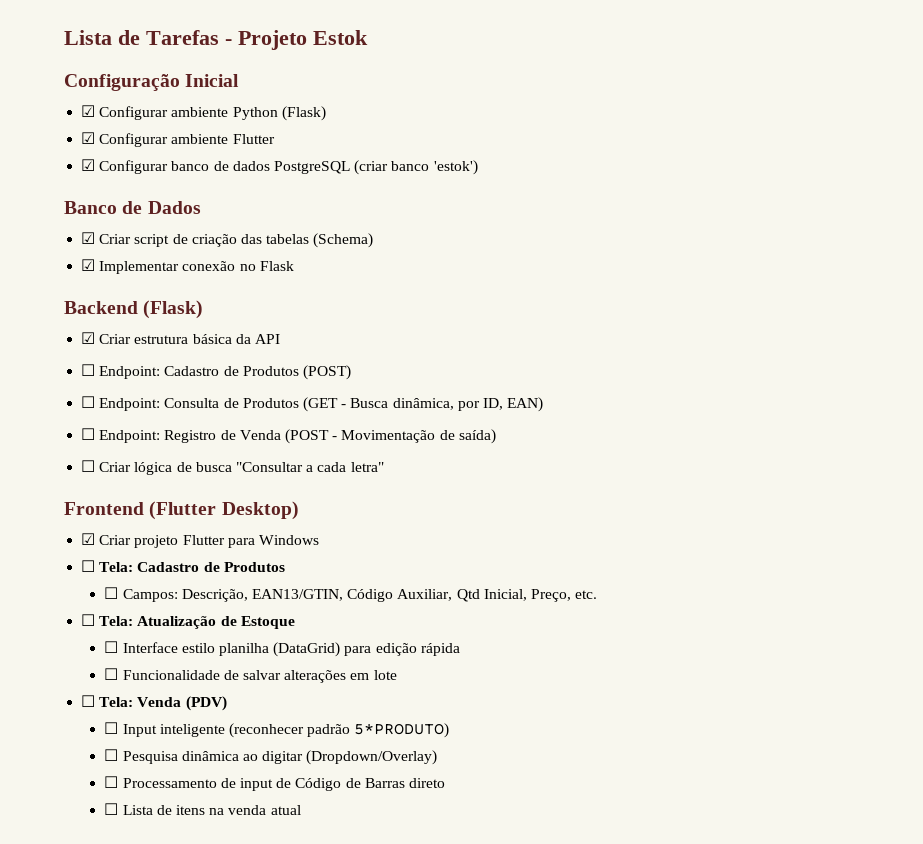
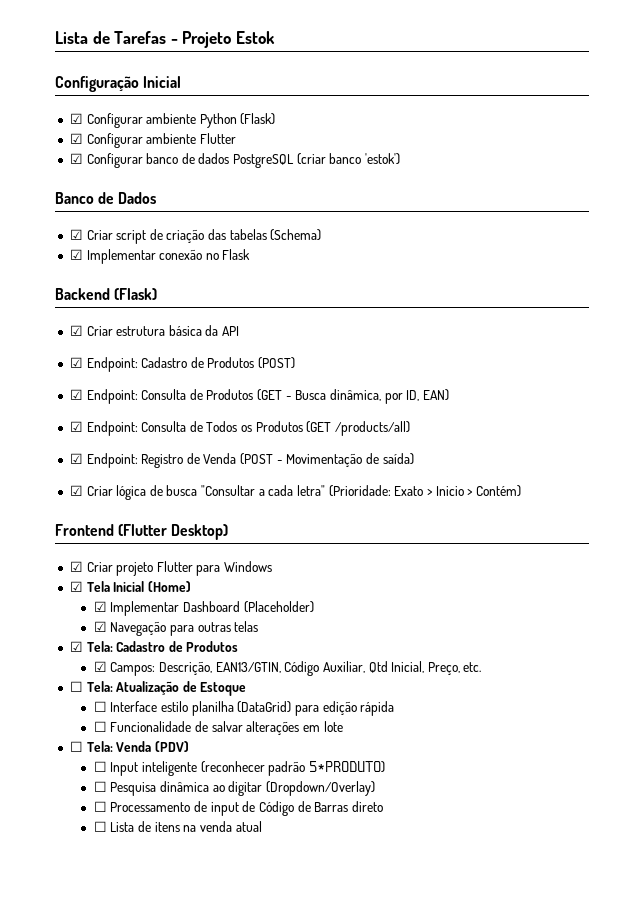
[81,364,96,376] ☐ -> [69,357,83,368] ☑
[81,396,96,408] ☐ -> [69,389,83,400] ☑
[81,428,96,440] ☐ -> [69,421,410,436] [69,453,83,464] ☑ Endpoint: Consulta de Todos os Produtos (GET /products/all) // ☑
[81,460,96,472] ☐ -> [69,485,83,496] ☑
(384, 467) none -> [328,485,521,497] (Prioridade: Exato > Inicio > Contém)
[81,560,96,572] ☐ -> [69,581,191,592] [93,601,314,616] [93,621,259,636] [69,641,83,652] ☑ Tela Inicial (Home) // ☑ Implementar Dashboard (Placeholder) // ☑ Navegação para outras telas // ☑
[104,587,119,599] ☐ -> [93,661,107,672] ☑

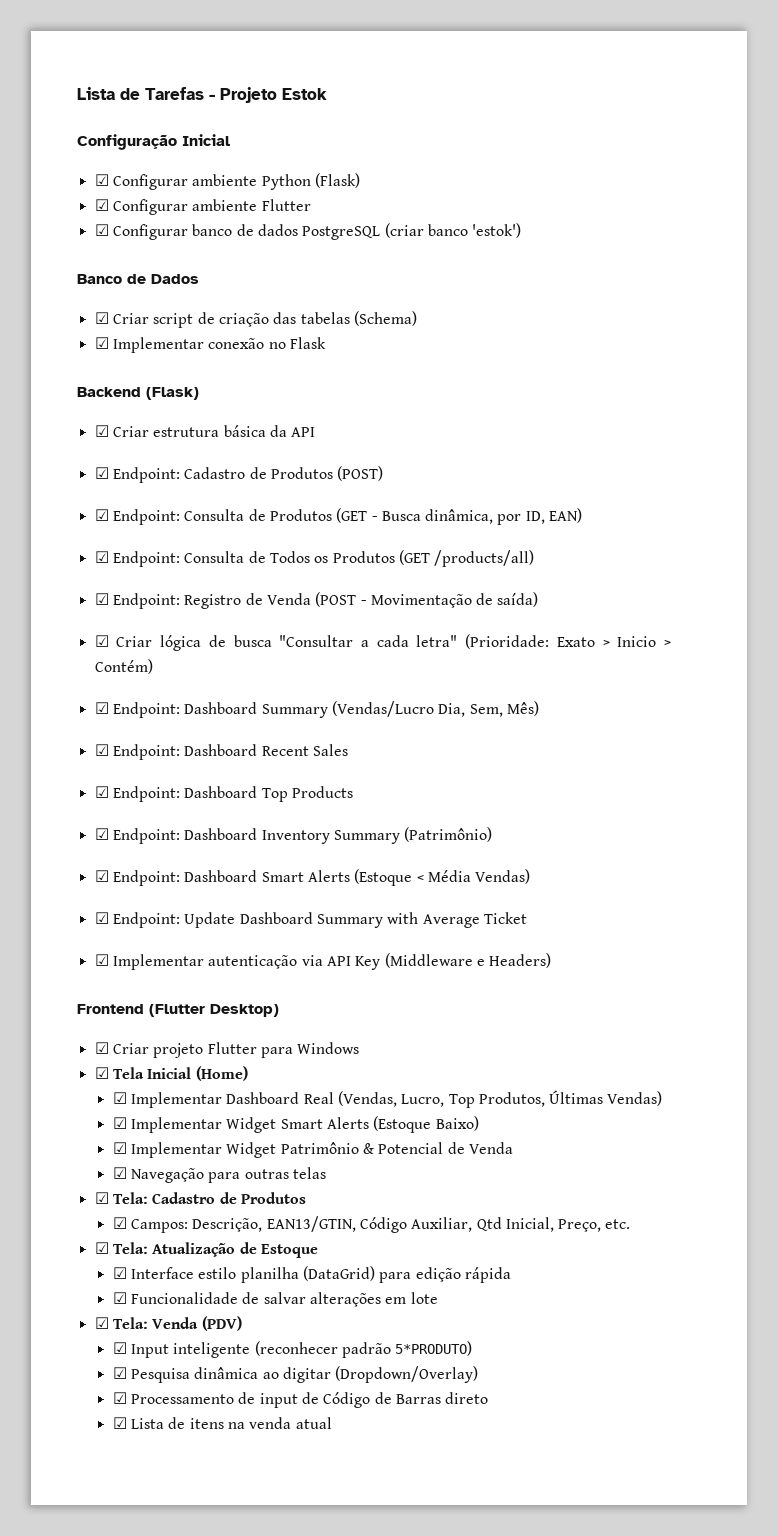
(521, 491) none -> [94,701,539,718] [94,744,348,760] [94,786,353,802] [94,827,493,844] [94,869,531,886] [94,912,527,928] [94,953,552,970] // ☑ Endpoint: Dashboard Summary (Vendas/Lucro Dia, Sem, Mês) // ☑ Endpoint: Dashboard Recent Sales // ☑ Endpoint: Dashboard Top Products // ☑ Endpoint: Dashboard Inventory Summary (Patrimônio) // ☑ Endpoint: Dashboard Smart Alerts (Estoque < Média Vendas) // ☑ Endpoint: Update Dashboard Summary with Average Ticket // ☑ Implementar autenticação via API Key (Middleware e Headers)
[243,601,314,613] (Placeholder) -> [303,1090,663,1108] [112,1116,479,1133] [112,1142,513,1158] Real (Vendas, Lucro, Top Produtos, Últimas Vendas) // ☑ Implementar Widget Smart Alerts (Estoque Baixo) // ☑ Implementar Widget Patrimônio & Potencial de Venda
[69,681,83,692] ☐ -> [94,1242,109,1254] ☑
[93,701,107,712] ☐ -> [112,1267,127,1279] ☑
[93,721,107,732] ☐ -> [112,1292,127,1304] ☑
[69,741,83,752] ☐ -> [94,1317,109,1329] ☑
[93,761,107,772] ☐ -> [112,1342,127,1354] ☑
[93,781,107,792] ☐ -> [112,1367,127,1379] ☑
[93,801,107,812] ☐ -> [112,1392,127,1404] ☑
[93,821,107,832] ☐ -> [112,1417,127,1429] ☑

